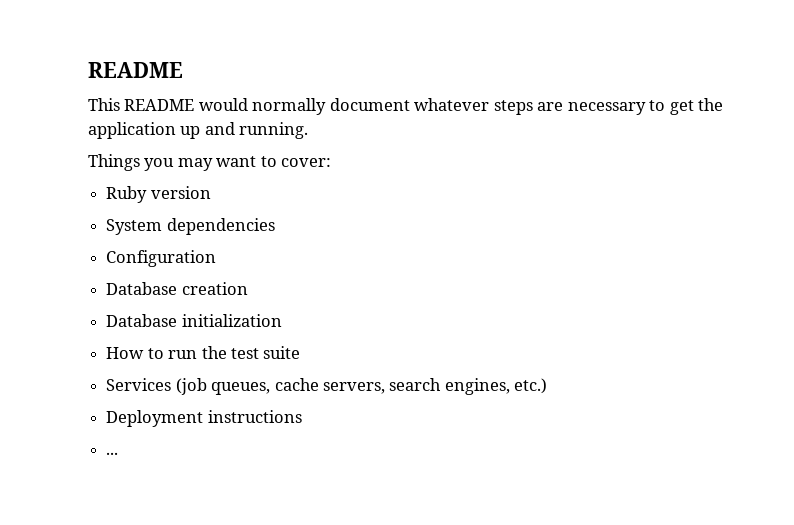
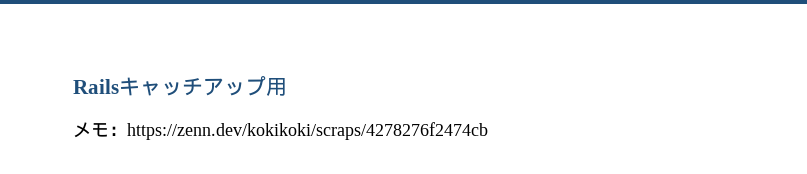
[88,62,183,78] [88,98,724,115] [88,122,309,139] [88,154,332,171] [106,186,211,203] [106,218,275,235] [106,250,217,267] [106,282,248,295] [106,314,282,327] [106,346,301,359] [106,378,548,395] [106,410,302,427] [106,452,119,455] README // This README would normally document whatever steps are necessary to get the application up and running. // Things you may want to cover: // Ruby version // System dependencies // Configuration // Database creation // Database initialization // How to run the test suite // Services (job queues, cache servers, search engines, etc.) // Deployment instructions // ... -> [73,76,287,96] [73,122,488,140] Railsキャッチアップ用 // メモ：https://zenn.dev/kokikoki/scraps/4278276f2474cb

